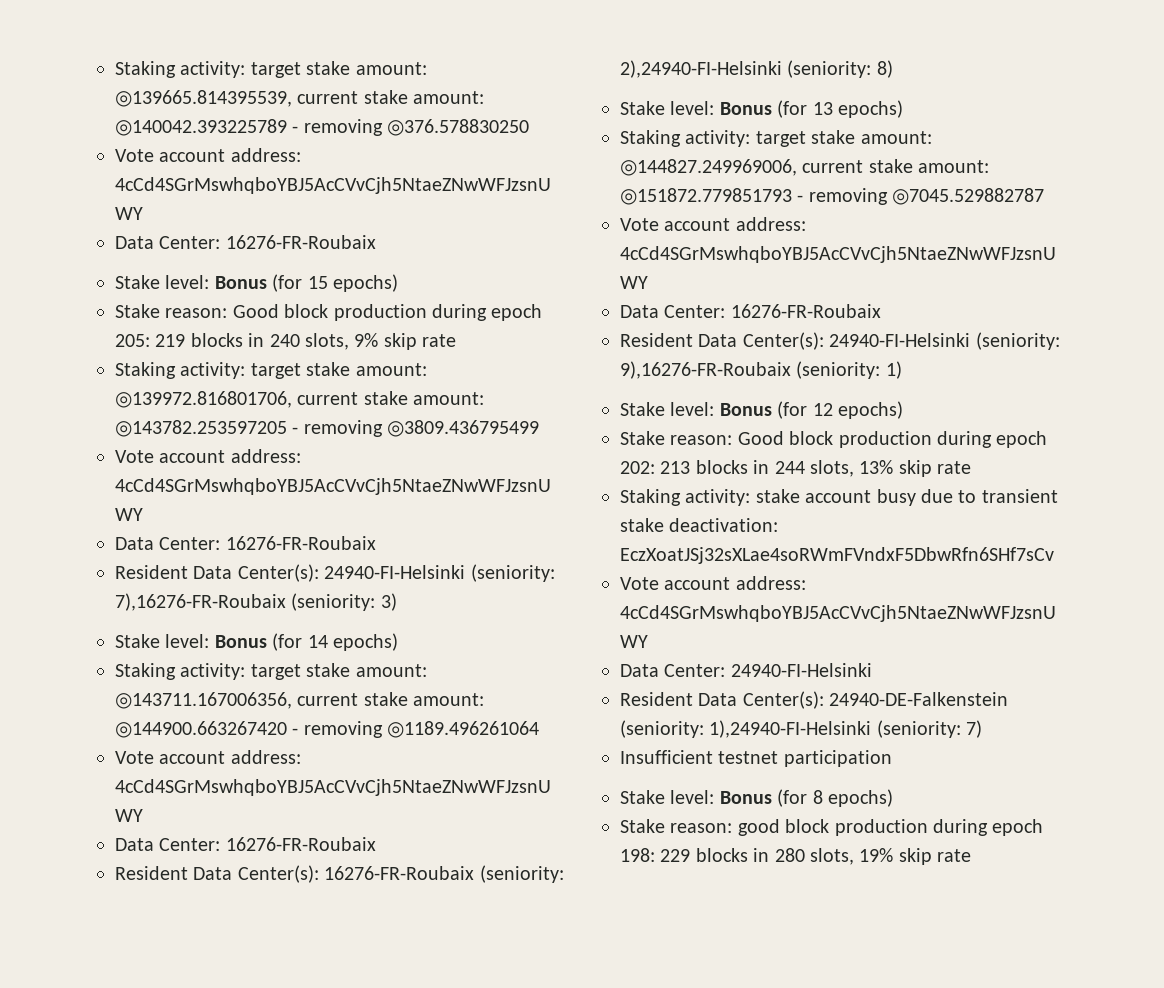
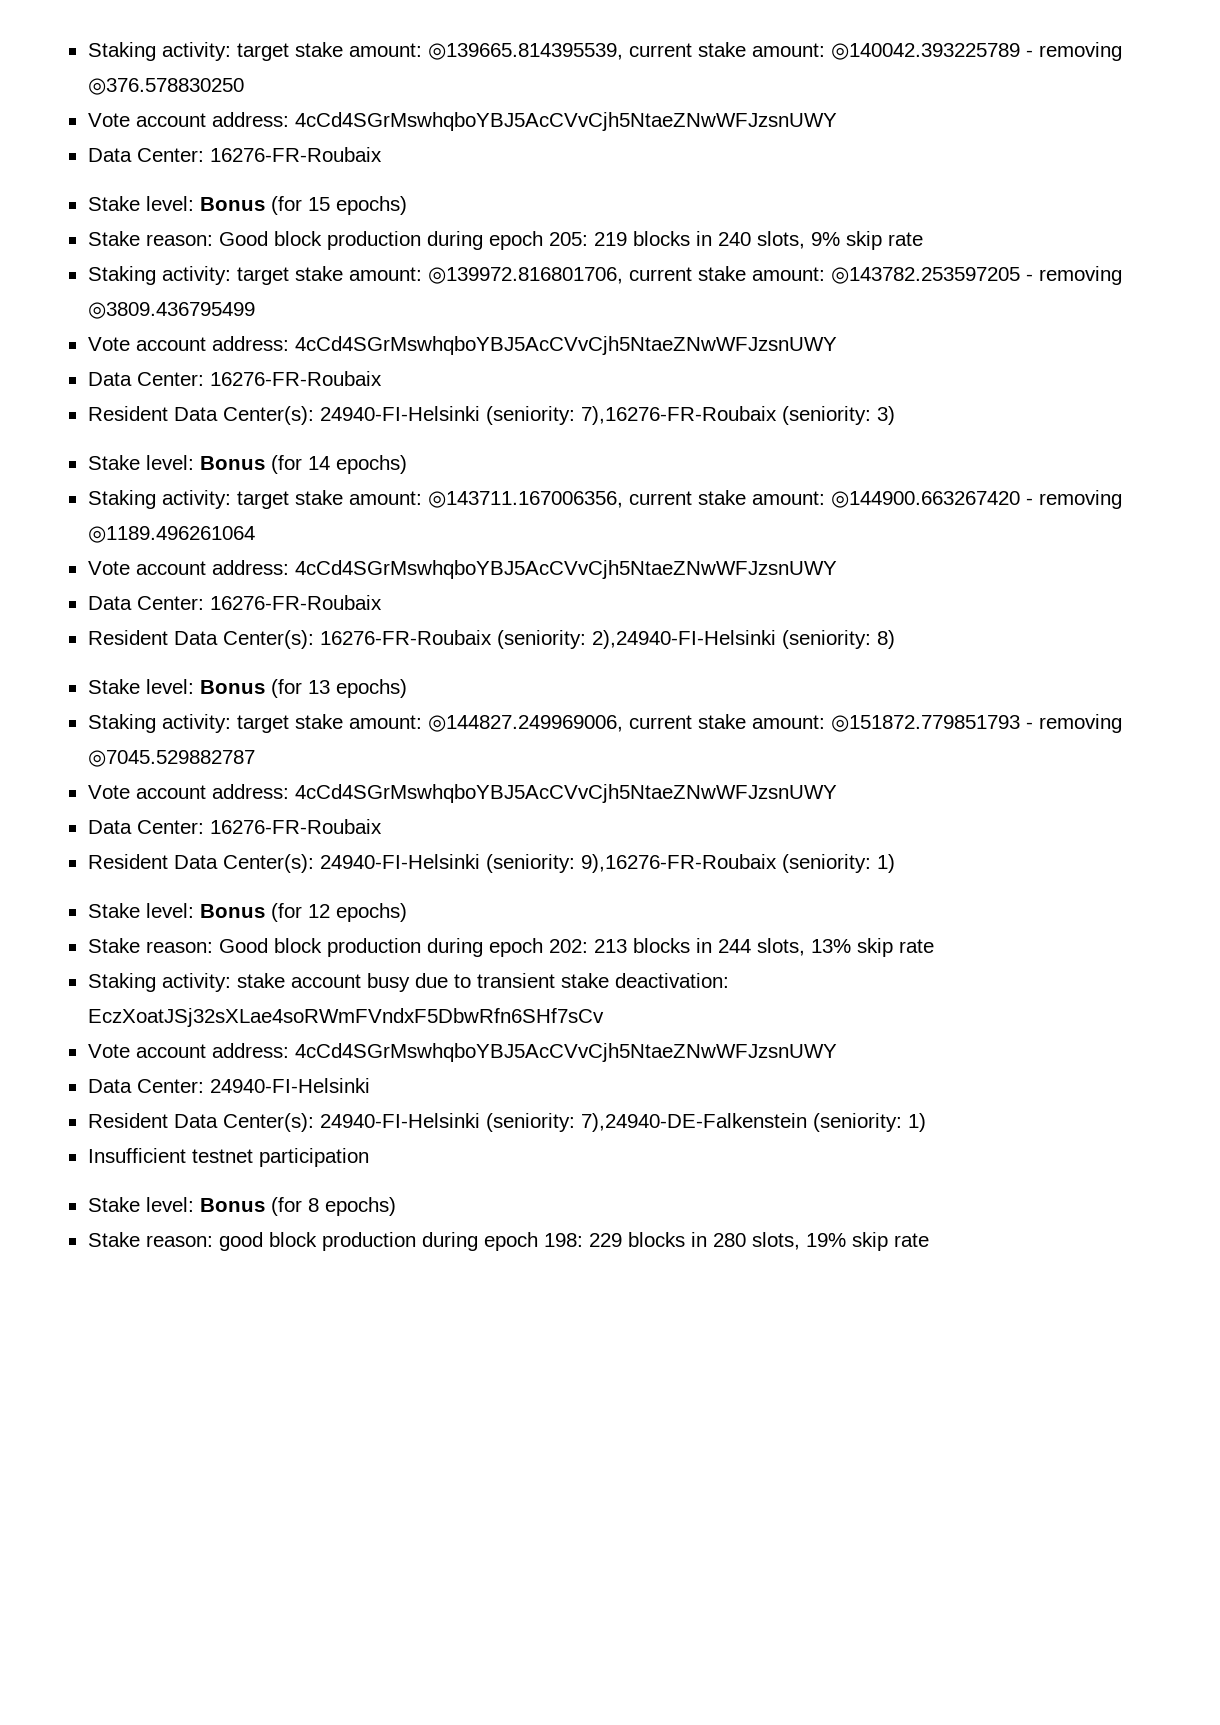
[829,692,1009,706] [620,720,983,738] 24940-DE-Falkenstein (seniority: 1),24940-FI-Helsinki (seniority: 7) -> [319,1113,926,1132] 24940-FI-Helsinki (seniority: 7),24940-DE-Falkenstein (seniority: 1)

